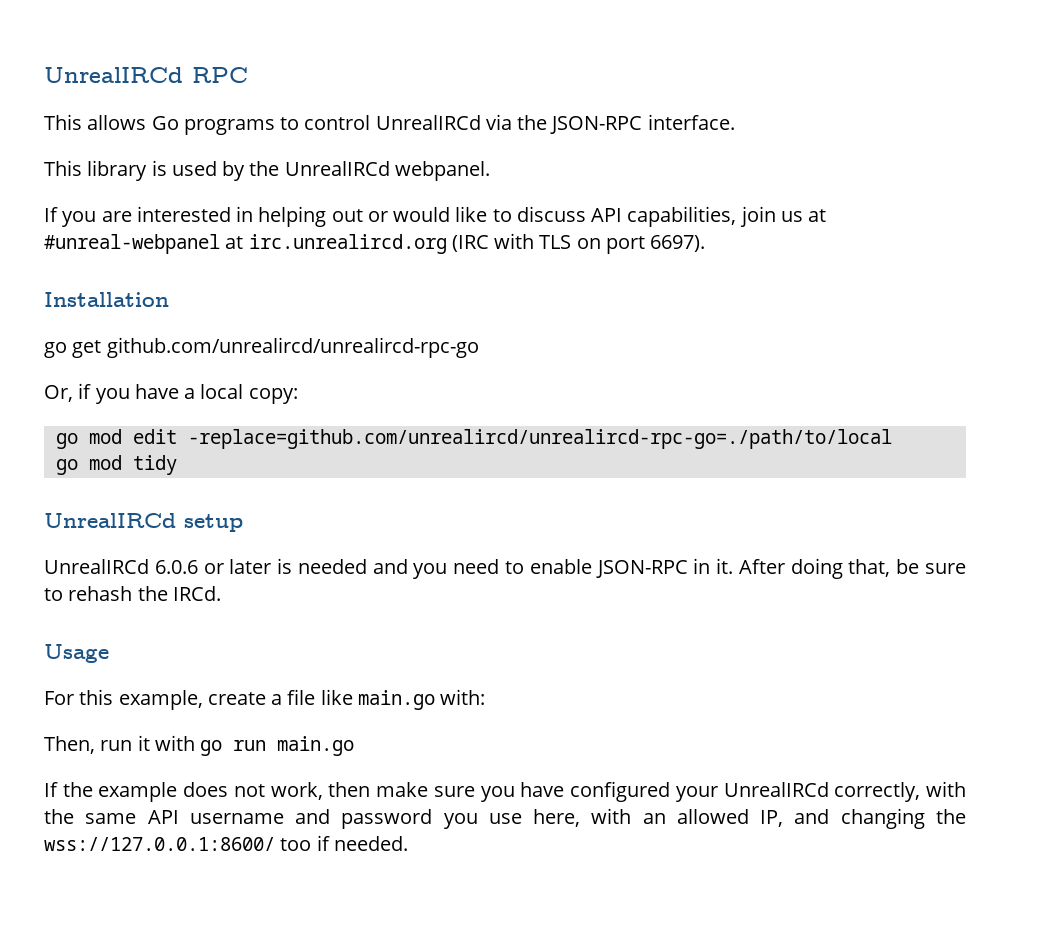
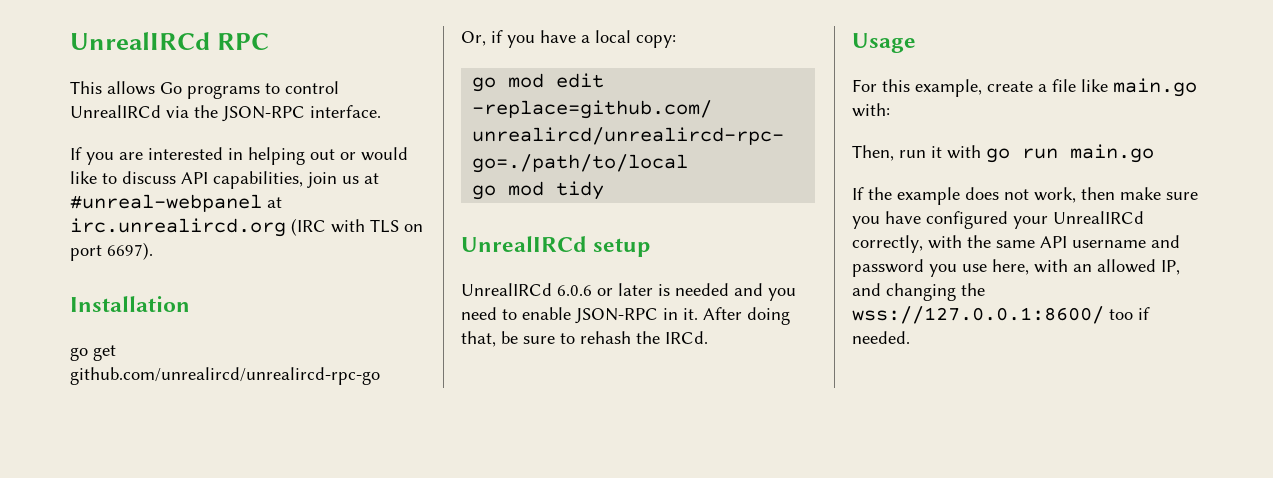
[44,160,490,181] // This library is used by the UnrealIRCd webpanel. -> (381, 111) none

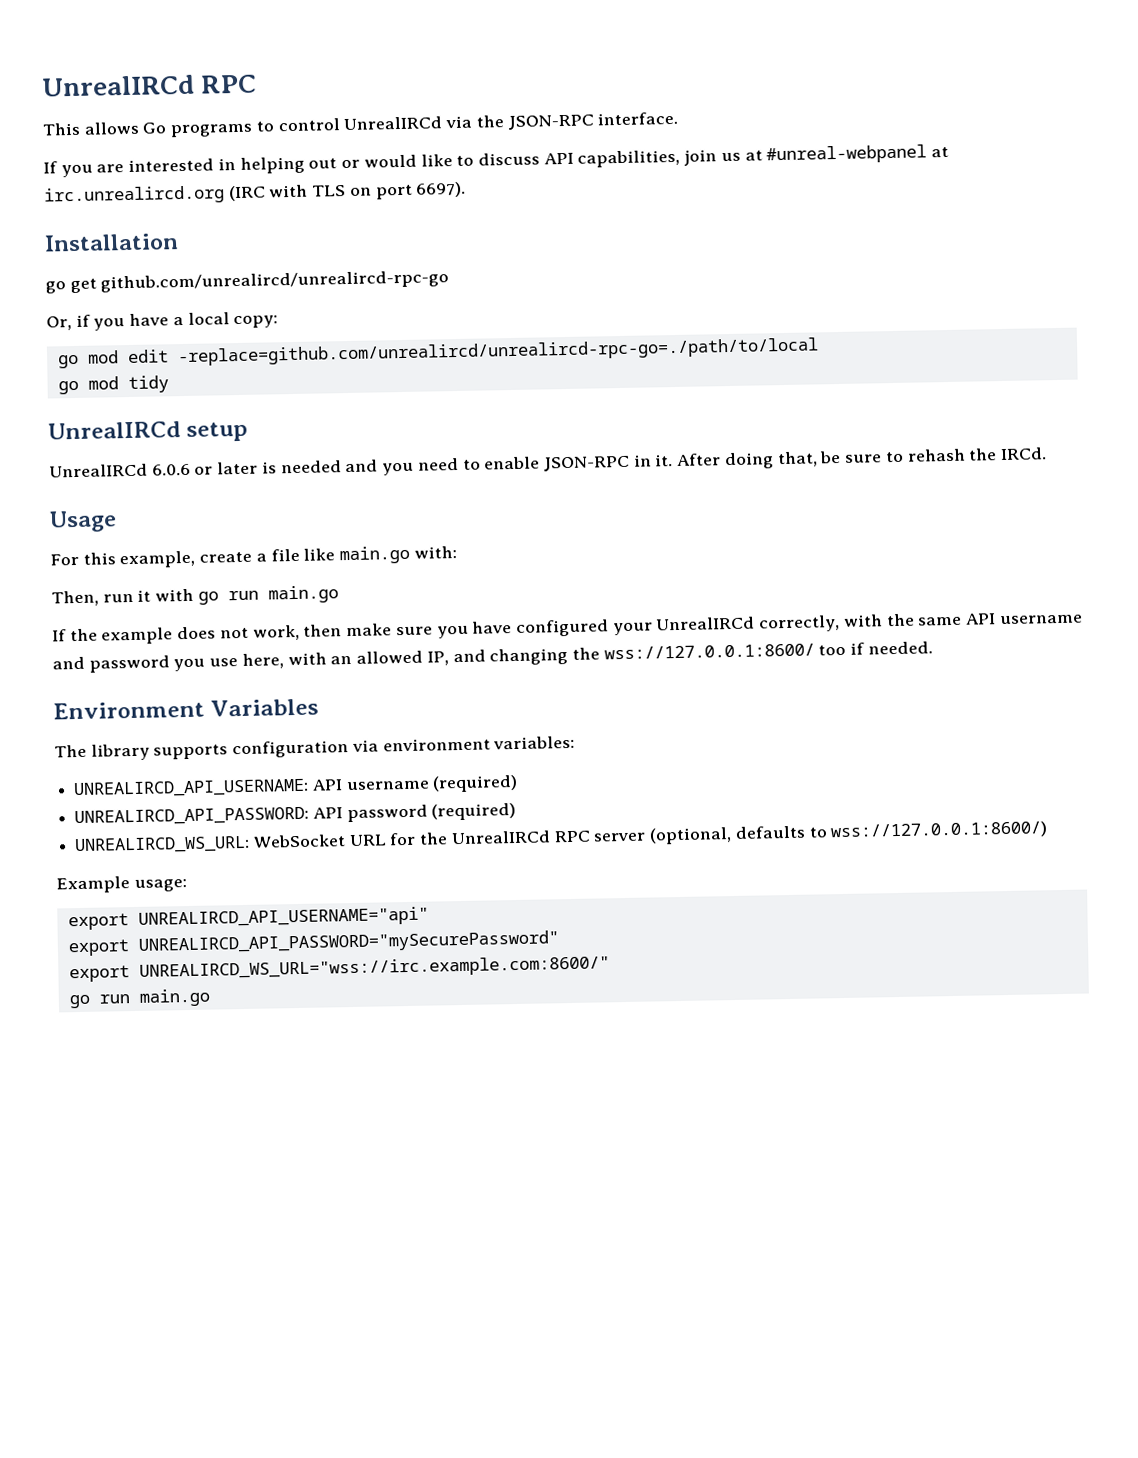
(910, 337) none -> [53,698,320,720] [54,735,576,761] [73,774,519,799] [74,802,517,827] [74,821,1049,855] [56,876,187,894] [67,906,429,931] [67,930,559,957] [68,955,610,983] [68,988,211,1009] // Environment Variables // The library supports configuration via environment variables: // UNREALIRCD_API_USERNAME: API username (required) // UNREALIRCD_API_PASSWORD: API password (required) // UNREALIRCD_WS_URL: WebSocket URL for the UnrealIRCd RPC server (optional, defaults to wss://127.0.0.1:8600/) // Example usage: // export UNREALIRCD_API_USERNAME="api" // export UNREALIRCD_API_PASSWORD="mySecurePassword" // export UNREALIRCD_WS_URL="wss://irc.example.com:8600/" // go run main.go

